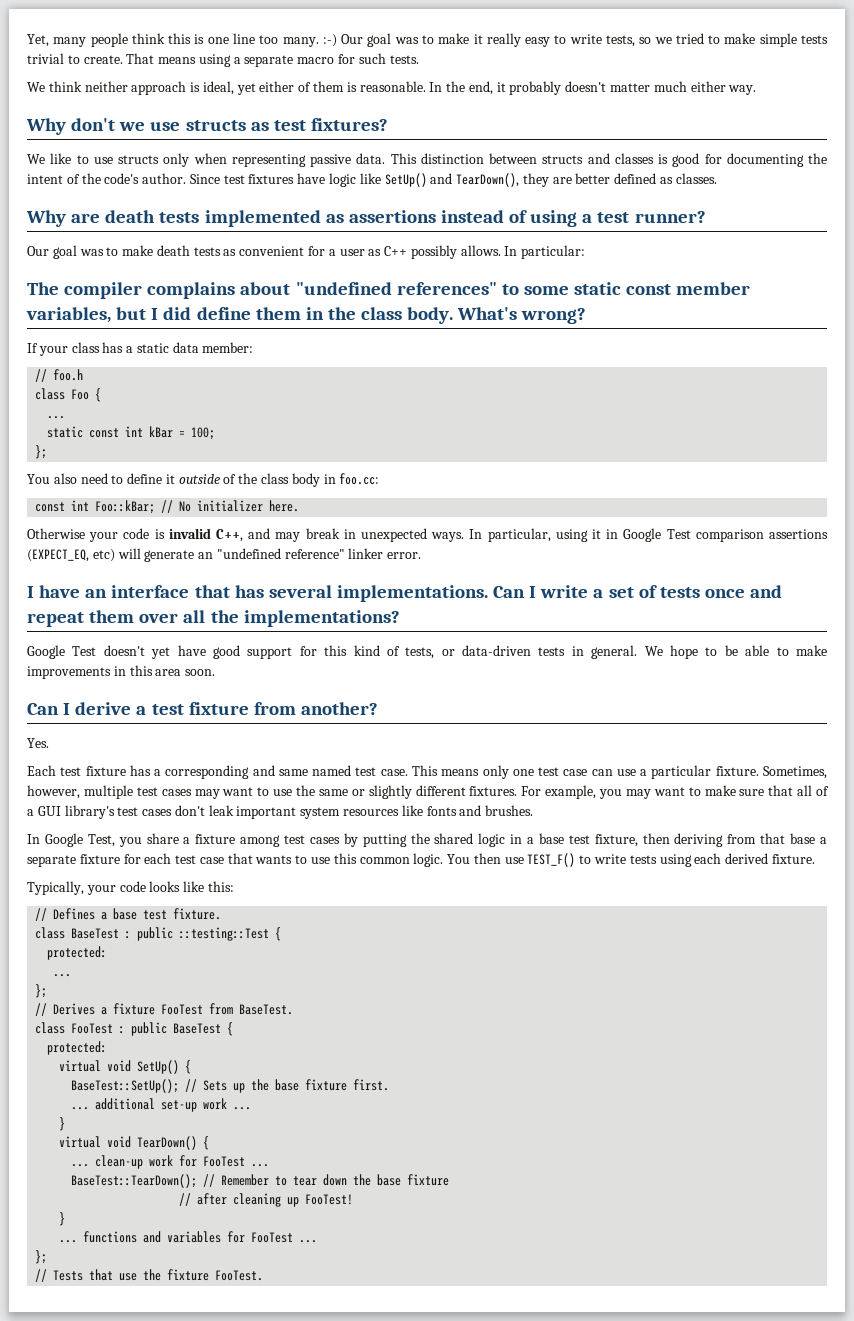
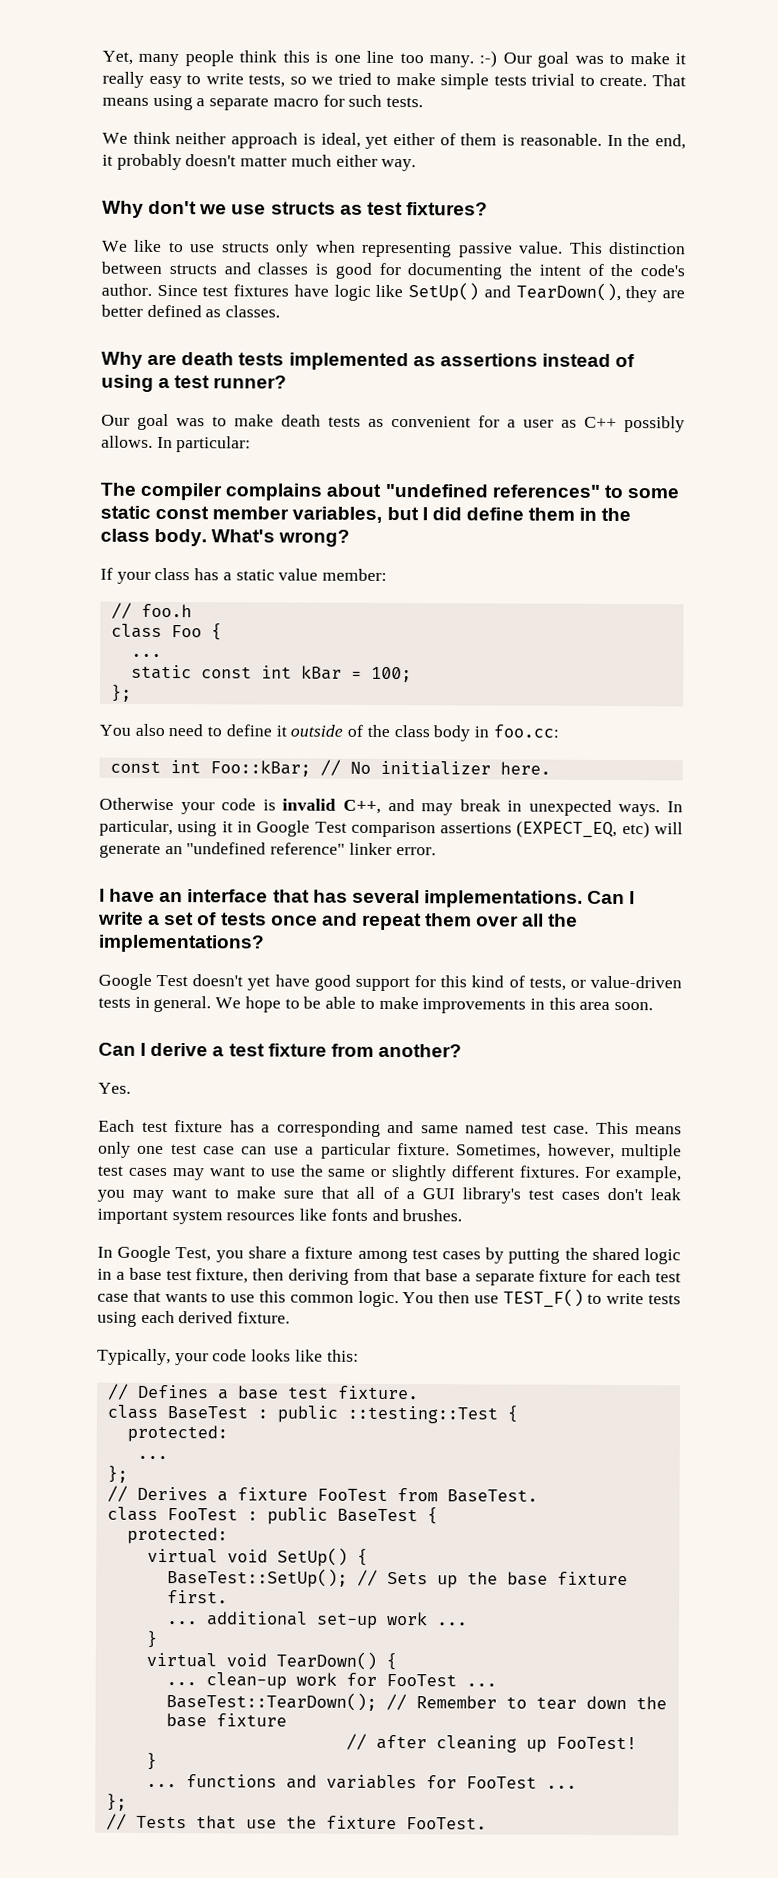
[356,153,386,164] data. -> [518,241,564,254] value.
[172,342,199,353] data -> [278,568,319,581] value
[462,645,532,656] data-driven -> [589,975,682,989] value-driven

